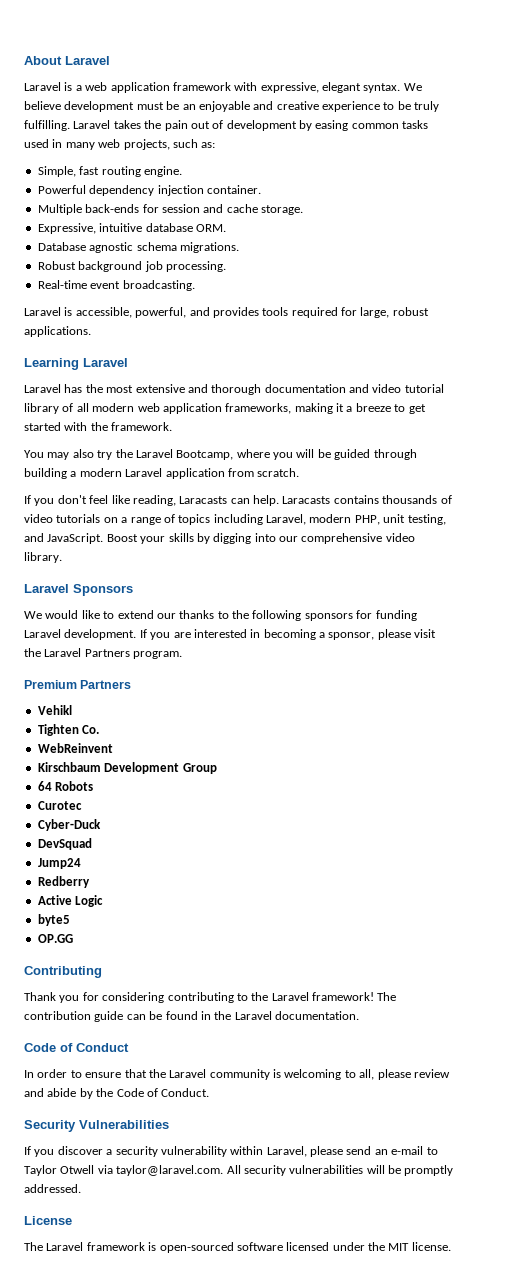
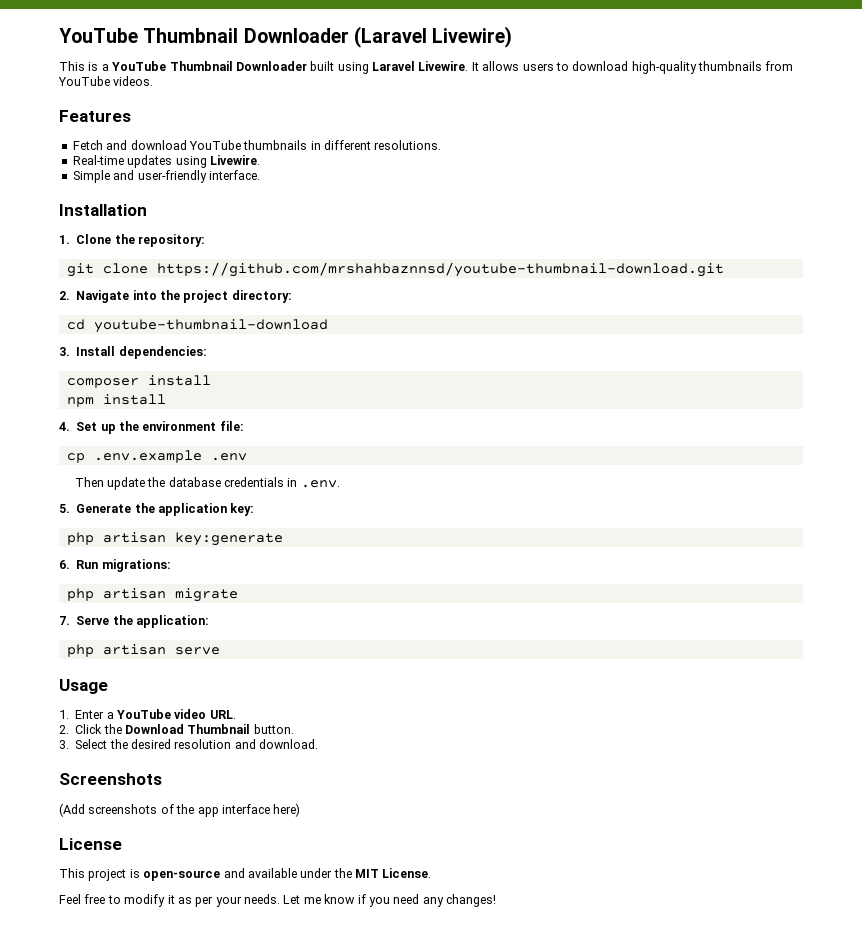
[24,56,110,65] [24,82,422,93] [24,101,440,112] [24,120,429,131] [24,139,216,150] [37,166,182,177] [37,185,261,196] [37,204,303,215] [37,223,226,234] [37,242,239,253] [37,261,226,272] [37,280,195,291] [24,307,429,318] [24,326,91,337] [24,358,128,370] [24,384,444,395] [24,403,426,414] [24,422,173,431] [24,449,417,460] [24,468,300,479] [24,495,452,506] [24,514,446,525] [24,533,415,544] [24,552,62,563] [24,584,133,596] [24,610,417,621] [24,629,437,640] [24,648,183,659] [24,680,132,689] [37,705,72,715] [37,724,100,736] [37,743,113,753] [37,762,217,774] [37,781,94,791] [37,801,82,810] [37,819,101,831] [37,838,92,850] [37,858,81,869] [37,876,90,888] [37,895,104,907] [37,914,70,926] [37,934,73,943] [24,966,102,978] [24,992,397,1003] [24,1011,359,1022] [24,1043,129,1052] [24,1069,450,1080] [24,1088,210,1099] [24,1120,169,1132] [24,1146,438,1157] [24,1165,454,1176] [24,1184,81,1193] [24,1216,72,1225] [24,1242,451,1253] About Laravel // Laravel is a web application framework with expressive, elegant syntax. We believe development must be an enjoyable and creative experience to be truly fulfilling. Laravel takes the pain out of development by easing common tasks used in many web projects, such as: // Simple, fast routing engine. // Powerful dependency injection container. // Multiple back-ends for session and cache storage. // Expressive, intuitive database ORM. // Database agnostic schema migrations. // Robust background job processing. // Real-time event broadcasting. // Laravel is accessible, powerful, and provides tools required for large, robust applications. // Learning Laravel // Laravel has the most extensive and thorough documentation and video tutorial library of all modern web application frameworks, making it a breeze to get started with the framework. // You may also try the Laravel Bootcamp, where you will be guided through building a modern Laravel application from scratch. // If you don't feel like reading, Laracasts can help. Laracasts contains thousands of video tutorials on a range of topics including Laravel, modern PHP, unit testing, and JavaScript. Boost your skills by digging into our comprehensive video library. // Laravel Sponsors // We would like to extend our thanks to the following sponsors for funding Laravel development. If you are interested in becoming a sponsor, please visit the Laravel Partners program. // Premium Partners // Vehikl // Tighten Co. // WebReinvent // Kirschbaum Development Group // 64 Robots // Curotec // Cyber-Duck // DevSquad // Jump24 // Redberry // Active Logic // byte5 // OP.GG // Contributing // Thank you for considering contributing to the Laravel framework! The contribution guide can be found in the Laravel documentation. // Code of Conduct // In order to ensure that the Laravel community is welcoming to all, please review and abide by the Code of Conduct. // Security Vulnerabilities // If you discover a security vulnerability within Laravel, please send an e-mail to Taylor Otwell via taylor@laravel.com. All security vulnerabilities will be promptly addressed. // License // The Laravel framework is open-sourced software licensed under the MIT license. -> [59,26,513,48] [59,61,794,74] [58,76,154,86] [59,110,131,122] [72,140,442,150] [72,155,260,168] [72,170,260,183] [59,204,147,216] [59,234,205,247] [66,262,724,277] [59,290,292,303] [66,319,328,333] [59,346,207,359] [66,375,211,388] [66,394,166,407] [59,421,244,434] [66,450,247,463] [74,477,340,490] [59,503,255,516] [66,532,283,546] [59,559,171,572] [66,588,238,602] [59,615,209,628] [66,644,220,657] [59,679,108,694] [59,709,236,719] [59,724,294,734] [59,739,319,749] [59,773,162,785] [59,803,301,817] [59,838,122,850] [59,868,432,881] [59,894,496,907] YouTube Thumbnail Downloader (Laravel Livewire) // This is a YouTube Thumbnail Downloader built using Laravel Livewire. It allows users to download high-quality thumbnails from YouTube videos. // Features // Fetch and download YouTube thumbnails in different resolutions. // Real-time updates using Livewire. // Simple and user-friendly interface. // Installation // 1. Clone the repository: // git clone https://github.com/mrshahbaznnsd/youtube-thumbnail-download.git // 2. Navigate into the project directory: // cd youtube-thumbnail-download // 3. Install dependencies: // composer install // npm install // 4. Set up the environment file: // cp .env.example .env // Then update the database credentials in .env. // 5. Generate the application key: // php artisan key:generate // 6. Run migrations: // php artisan migrate // 7. Serve the application: // php artisan serve // Usage // 1. Enter a YouTube video URL. // 2. Click the Download Thumbnail button. // 3. Select the desired resolution and download. // Screenshots // (Add screenshots of the app interface here) // License // This project is open-source and available under the MIT License. // Feel free to modify it as per your needs. Let me know if you need any changes!

